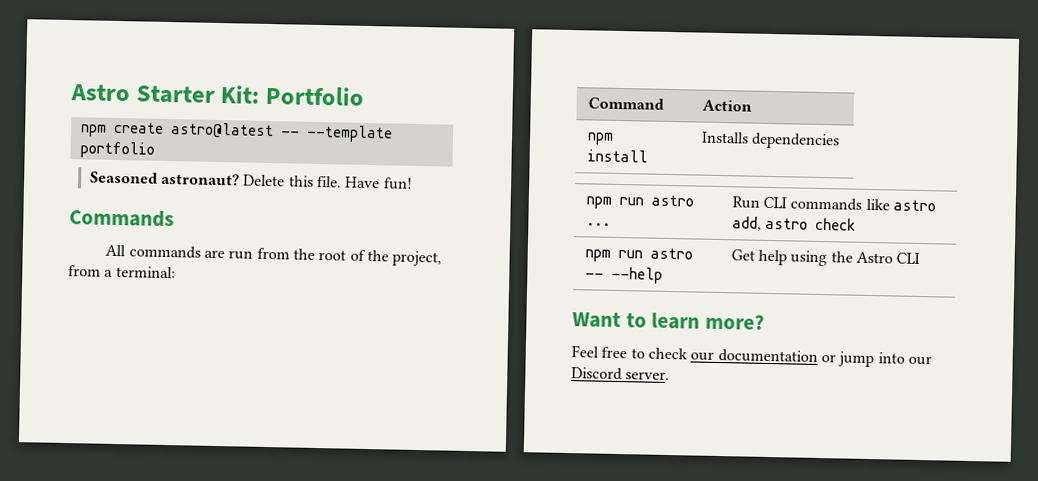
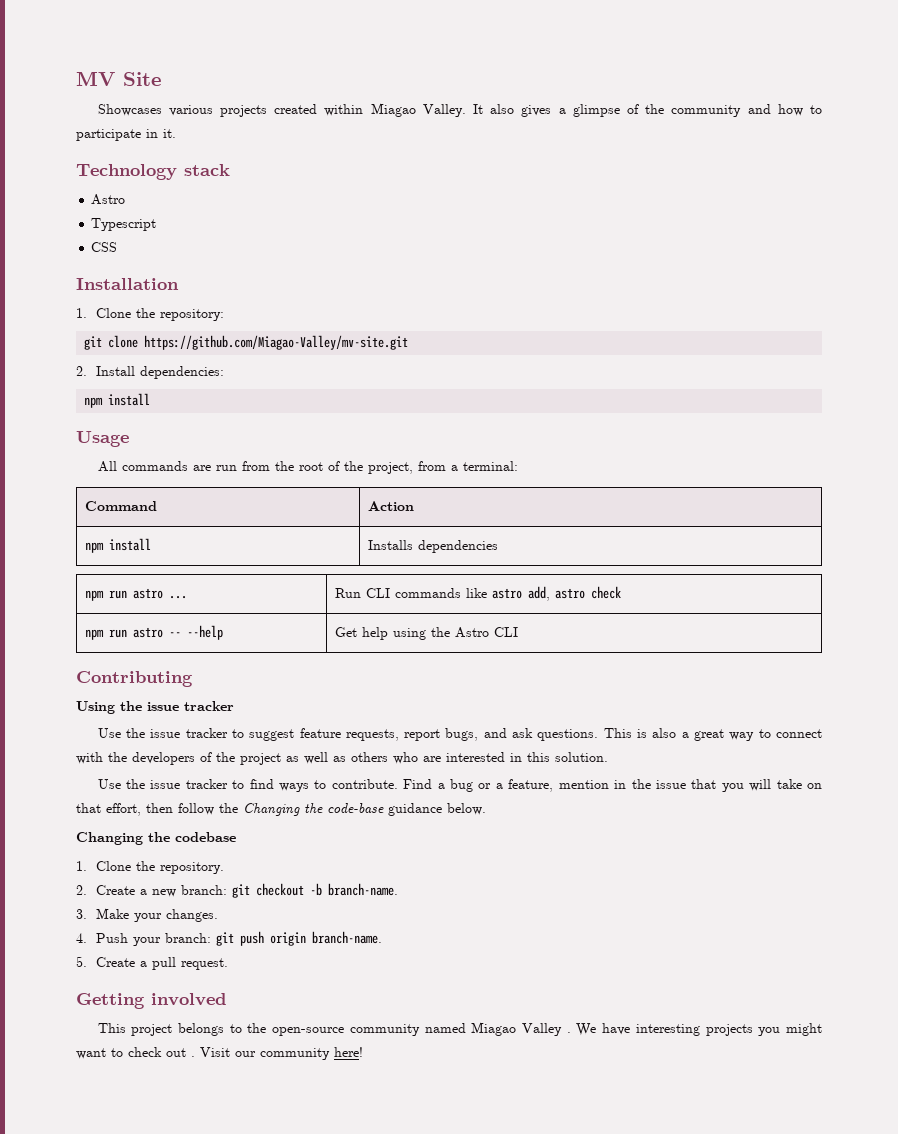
[70,84,365,106] [79,121,393,143] [79,141,155,159] [89,171,413,190] [69,209,174,228] Astro Starter Kit: Portfolio // npm create astro@latest -- --template portfolio // Seasoned astronaut? Delete this file. Have fun! // Commands -> [76,71,162,86] [97,103,822,117] [76,129,176,141] [76,164,230,180] [91,194,126,205] [91,218,157,231] [91,242,118,252] [76,278,179,290] [76,308,224,321] [84,335,409,350] [76,366,224,379] [84,393,151,408] [76,431,129,447] MV Site // Showcases various projects created within Miagao Valley. It also gives a glimpse of the community and how to participate in it. // Technology stack // Astro // Typescript // CSS // Installation // 1. Clone the repository: // git clone https://github.com/Miagao-Valley/mv-site.git // 2. Install dependencies: // npm install // Usage
[572,311,766,330] [571,345,932,368] [571,367,671,381] Want to learn more? // Feel free to check our documentation or jump into our Discord server. -> [76,671,193,687] [76,701,234,714] [97,728,823,741] [76,752,608,765] [97,779,823,792] [76,803,486,816] [76,832,236,845] [76,861,224,874] [76,883,398,898] [76,908,218,922] [76,931,382,946] [76,956,228,970] [76,993,226,1009] [97,1022,823,1036] [76,1047,363,1060] Contributing // Using the issue tracker // Use the issue tracker to suggest feature requests, report bugs, and ask questions. This is also a great way to connect with the developers of the project as well as others who are interested in this solution. // Use the issue tracker to find ways to contribute. Find a bug or a feature, mention in the issue that you will take on that effort, then follow the Changing the code-base guidance below. // Changing the codebase // 1. Clone the repository. // 2. Create a new branch: git checkout -b branch-name. // 3. Make your changes. // 4. Push your branch: git push origin branch-name. // 5. Create a pull request. // Getting involved // This project belongs to the open-source community named Miagao Valley . We have interesting projects you might want to check out . Visit our community here!

